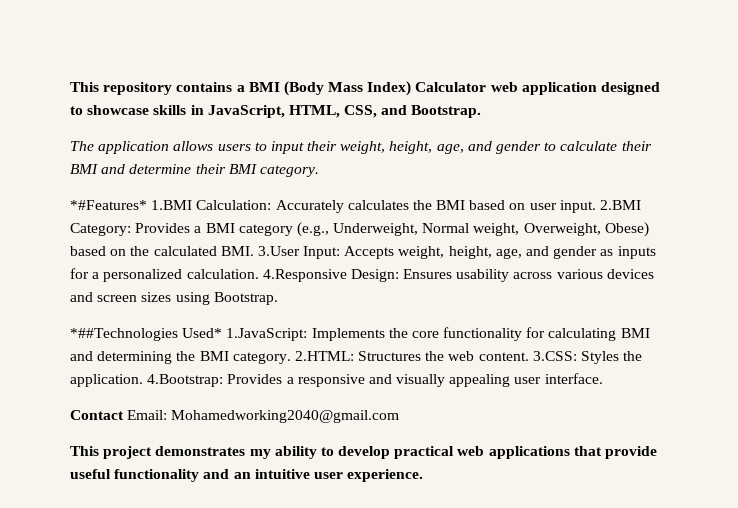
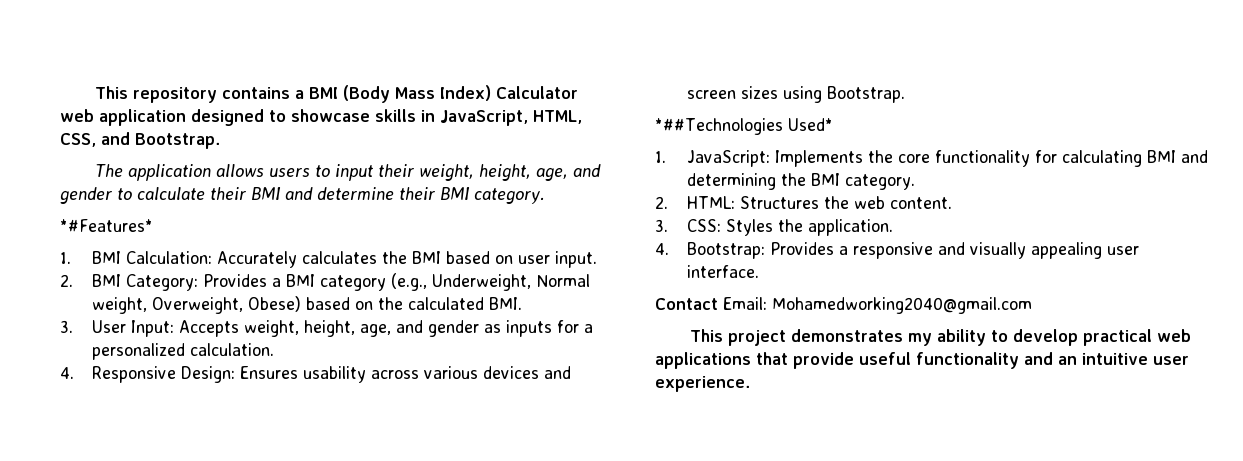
[151,200,193,210] 1.BMI -> [60,251,121,264] // 1. BMI
[600,200,642,210] 2.BMI -> [60,274,121,287] // 2. BMI
[257,246,300,256] 3.User -> [60,320,126,333] // 3. User
[262,269,347,282] 4.Responsive -> [60,366,176,383] // 4. Responsive
[226,328,308,341] 1.JavaScript: -> [655,150,770,167] // 1. JavaScript:
[294,351,354,361] 2.HTML: -> [655,196,735,209] // 2. HTML:
[532,351,577,361] 3.CSS: -> [655,219,721,232] // 3. CSS:
[147,374,224,387] 4.Bootstrap: -> [655,242,765,259] // 4. Bootstrap:

